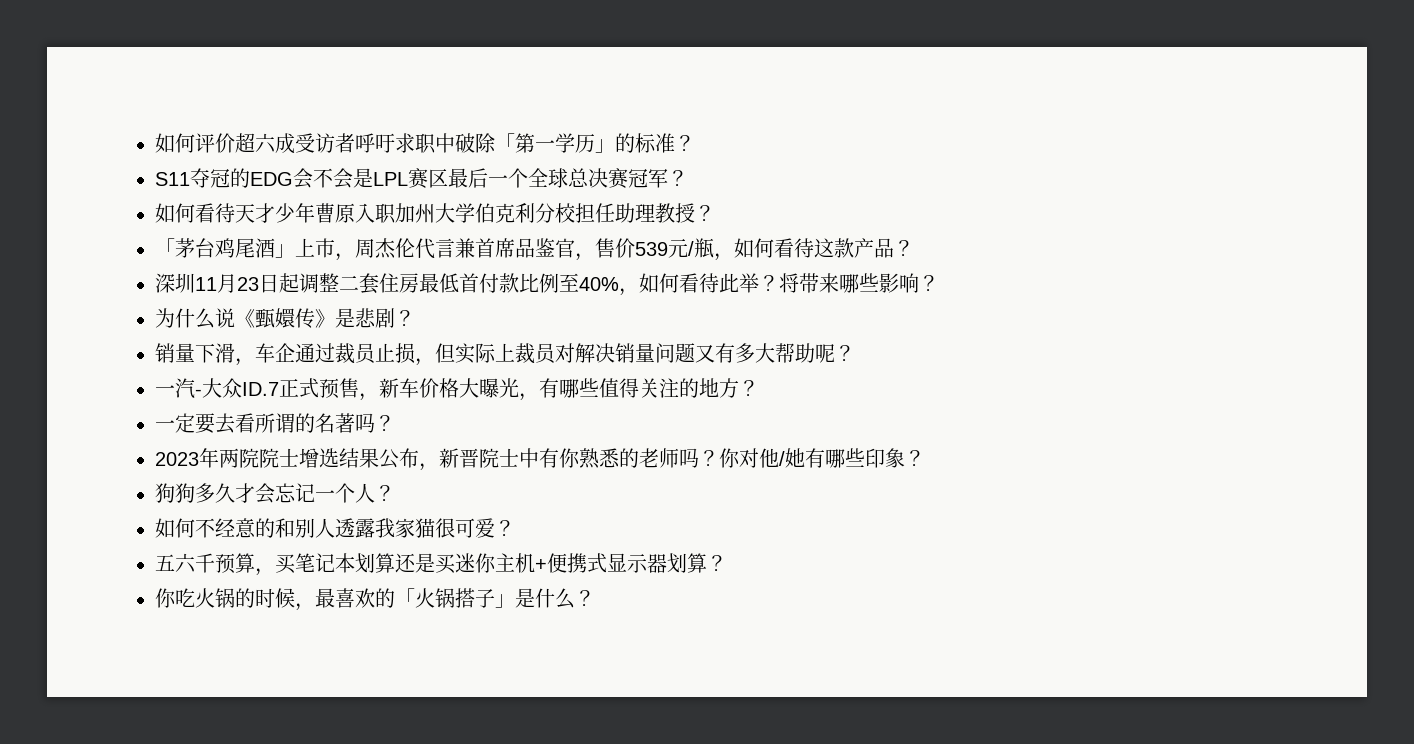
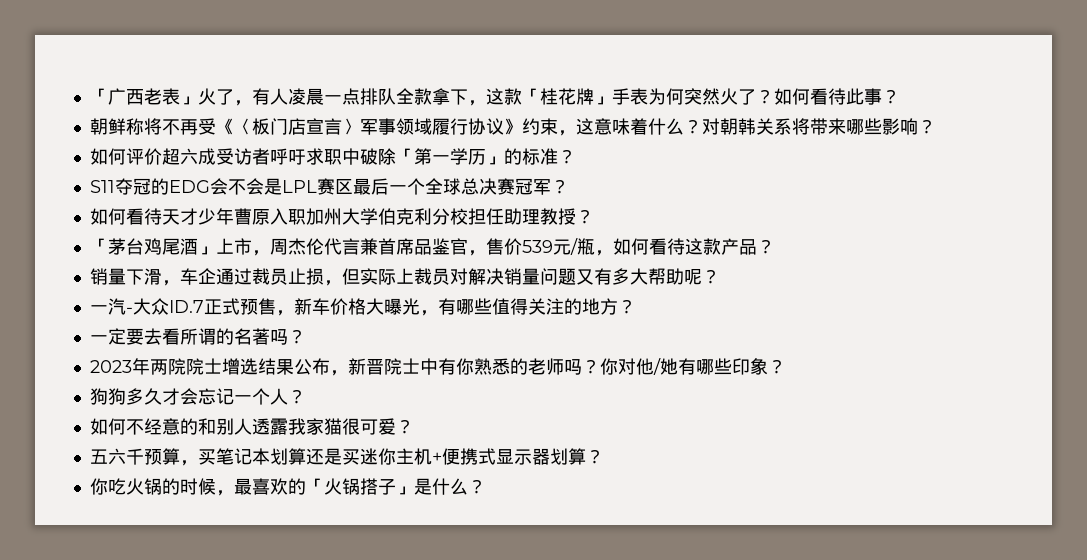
(155, 143) none -> [89,88,900,106] [89,118,936,136] 「广西老表」火了，有人凌晨一点排队全款拿下，这款「桂花牌」手表为何突然火了？如何看待此事？ // 朝鲜称将不再受《〈板门店宣言〉军事领域履行协议》约束，这意味着什么？对朝韩关系将带来哪些影响？ //
[155,273,939,296] [155,308,415,329] // 深圳11月23日起调整二套住房最低首付款比例至40%，如何看待此举？将带来哪些影响？ // 为什么说《甄嬛传》是悲剧？ -> (775, 246) none

